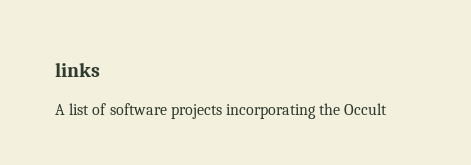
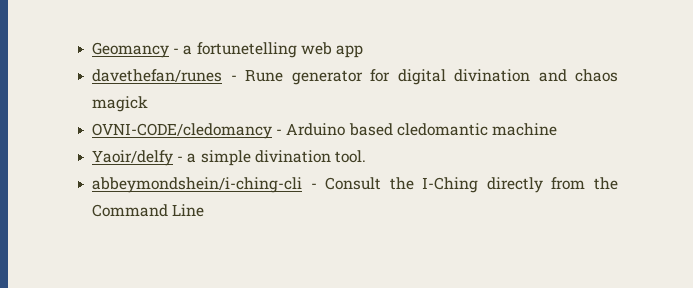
[55,62,100,77] [55,103,388,119] links // A list of software projects incorporating the Occult -> [92,42,363,58] [92,69,618,85] [92,96,149,112] [92,123,557,139] [92,150,366,166] [92,177,619,193] [92,204,205,217] Geomancy - a fortunetelling web app // davethefan/runes - Rune generator for digital divination and chaos magick // OVNI-CODE/cledomancy - Arduino based cledomantic machine // Yaoir/delfy - a simple divination tool. // abbeymondshein/i-ching-cli - Consult the I-Ching directly from the Command Line

